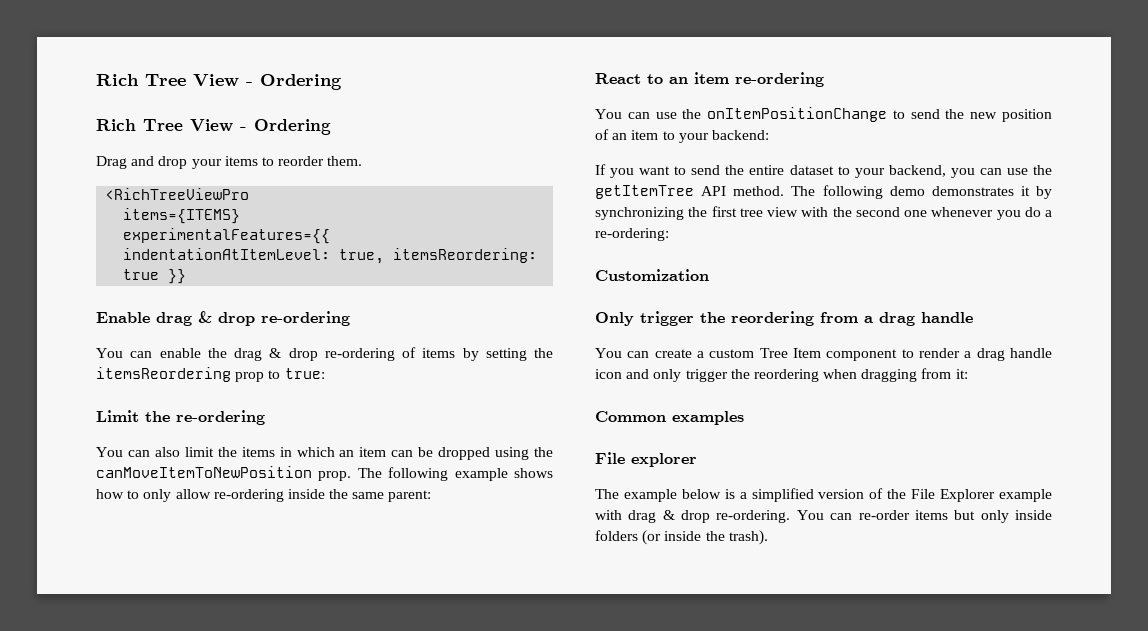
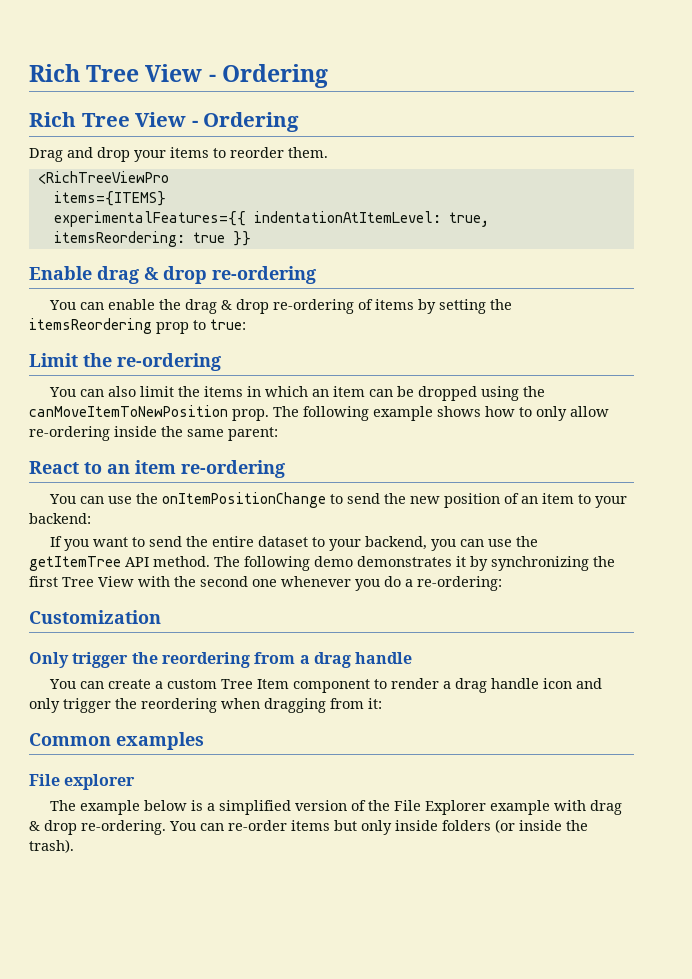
[739,207,798,217] tree view -> [62,576,134,587] Tree View

